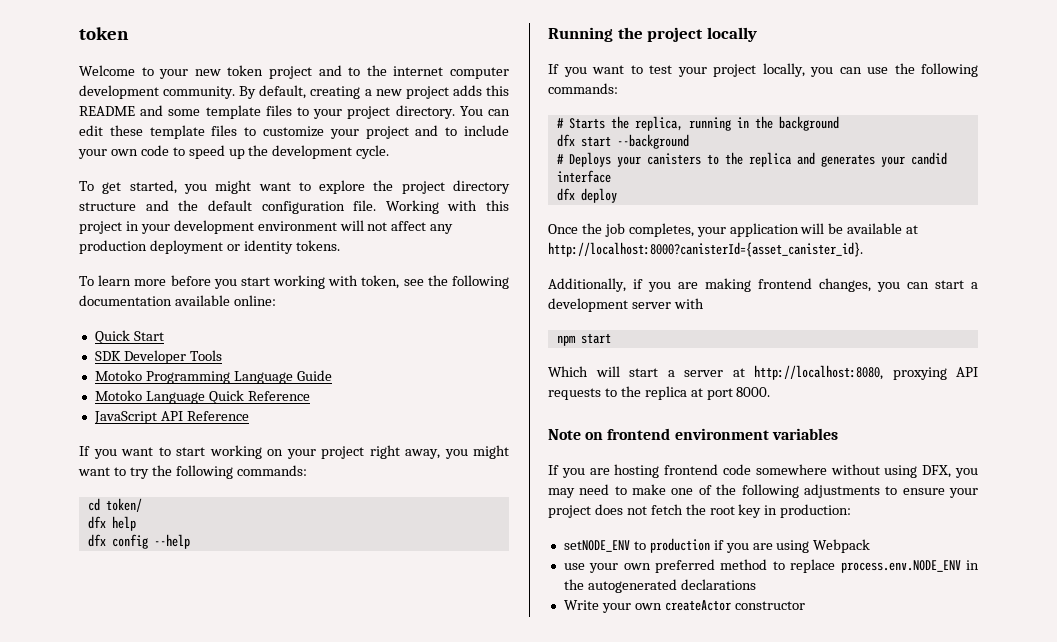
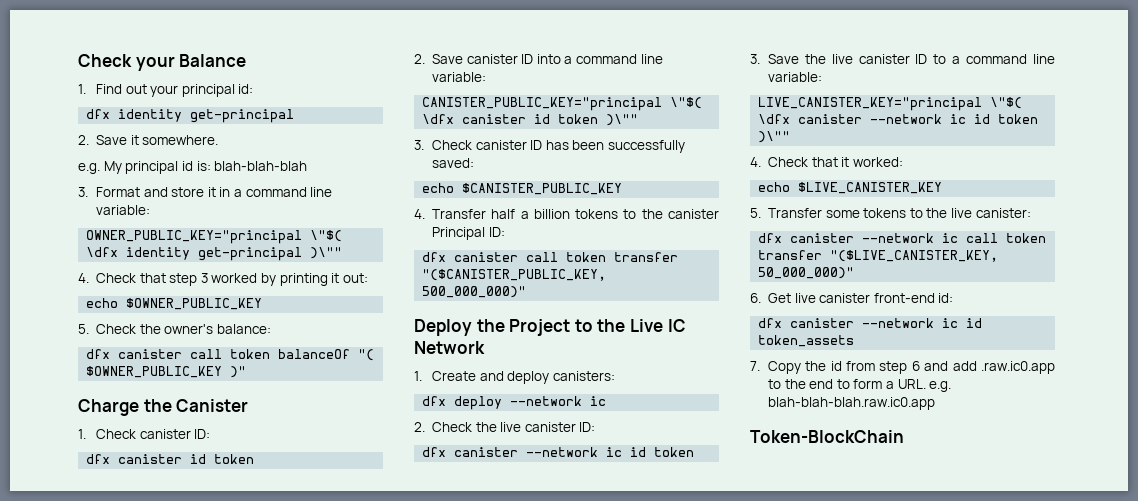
[79,27,129,40] [79,65,510,79] [79,85,509,99] [79,105,510,119] [79,125,510,139] [78,145,390,159] [79,180,511,194] [79,200,509,214] [79,220,454,234] [79,240,340,254] [79,275,510,289] [79,295,276,306] [94,330,164,344] [94,350,222,364] [94,370,332,384] [94,390,310,404] [93,411,249,424] [79,445,509,459] [78,465,307,479] [87,498,142,512] [87,516,136,531] [87,534,190,549] [548,27,757,42] [548,63,978,77] [548,83,618,94] [556,116,839,131] [556,134,689,149] [556,152,947,167] [556,170,611,183] [556,188,617,203] [548,223,919,237] [548,242,863,257] [548,278,978,292] [548,298,704,312] [556,333,611,346] [548,365,978,380] [548,386,771,400] [548,428,838,440] [548,464,978,478] [548,484,978,498] [548,504,852,518] [563,538,871,553] [563,559,979,573] [563,579,756,593] [563,600,805,613] token // Welcome to your new token project and to the internet computer development community. By default, creating a new project adds this README and some template files to your project directory. You can edit these template files to customize your project and to include your own code to speed up the development cycle. // To get started, you might want to explore the project directory structure and the default configuration file. Working with this project in your development environment will not affect any production deployment or identity tokens. // To learn more before you start working with token, see the following documentation available online: // Quick Start // SDK Developer Tools // Motoko Programming Language Guide // Motoko Language Quick Reference // JavaScript API Reference // If you want to start working on your project right away, you might want to try the following commands: // cd token/ // dfx help // dfx config --help // Running the project locally // If you want to test your project locally, you can use the following commands: // # Starts the replica, running in the background // dfx start --background // # Deploys your canisters to the replica and generates your candid interface // dfx deploy // Once the job completes, your application will be available at http://localhost:8000?canisterId={asset_canister_id}. // Additionally, if you are making frontend changes, you can start a development server with // npm start // Which will start a server at http://localhost:8080, proxying API requests to the replica at port 8000. // Note on frontend environment variables // If you are hosting frontend code somewhere without using DFX, you may need to make one of the following adjustments to ensure your project does not fetch the root key in production: // setNODE_ENV to production if you are using Webpack // use your own preferred method to replace process.env.NODE_ENV in the autogenerated declarations // Write your own createActor constructor -> [78,54,247,71] [78,84,254,97] [86,109,295,123] [78,135,219,145] [78,161,308,174] [78,187,333,197] [95,205,150,215] [86,230,343,244] [86,247,343,261] [78,273,369,286] [86,298,263,310] [78,324,271,334] [86,349,375,361] [86,366,247,378] [78,399,249,416] [78,429,211,439] [86,454,255,464] [414,54,663,64] [431,72,486,82] [422,97,703,111] [422,114,639,126] [414,140,686,153] [431,158,474,168] [422,183,623,195] [414,209,719,219] [431,227,505,240] [422,252,679,262] [422,269,607,281] [422,286,527,298] [414,319,686,336] [414,341,485,354] [414,371,615,384] [422,396,607,410] [414,422,596,432] [422,447,695,457] [750,54,1055,64] [767,72,822,82] [758,97,1023,111] [758,114,1039,124] [758,131,791,143] [750,157,903,167] [758,182,943,194] [750,208,1031,218] [758,233,1047,243] [758,250,999,262] [758,267,855,279] [750,293,954,303] [758,318,983,328] [758,335,855,347] [750,361,1055,374] [767,379,952,392] [767,397,935,410] [750,430,904,443] Check your Balance // 1. Find out your principal id: // dfx identity get-principal // 2. Save it somewhere. // e.g. My principal id is: blah-blah-blah // 3. Format and store it in a command line variable: // OWNER_PUBLIC_KEY="principal \"$( \dfx identity get-principal )\"" // 4. Check that step 3 worked by printing it out: // echo $OWNER_PUBLIC_KEY // 5. Check the owner's balance: // dfx canister call token balanceOf "( $OWNER_PUBLIC_KEY )" // Charge the Canister // 1. Check canister ID: // dfx canister id token // 2. Save canister ID into a command line variable: // CANISTER_PUBLIC_KEY="principal \"$( \dfx canister id token )\"" // 3. Check canister ID has been successfully saved: // echo $CANISTER_PUBLIC_KEY // 4. Transfer half a billion tokens to the canister Principal ID: // dfx canister call token transfer "($CANISTER_PUBLIC_KEY, 500_000_000)" // Deploy the Project to the Live IC Network // 1. Create and deploy canisters: // dfx deploy --network ic // 2. Check the live canister ID: // dfx canister --network ic id token // 3. Save the live canister ID to a command line variable: // LIVE_CANISTER_KEY="principal \"$( \dfx canister --network ic id token )\"" // 4. Check that it worked: // echo $LIVE_CANISTER_KEY // 5. Transfer some tokens to the live canister: // dfx canister --network ic call token transfer "($LIVE_CANISTER_KEY, 50_000_000)" // 6. Get live canister front-end id: // dfx canister --network ic id token_assets // 7. Copy the id from step 6 and add .raw.ic0.app to the end to form a URL. e.g. blah-blah-blah.raw.ic0.app // Token-BlockChain

